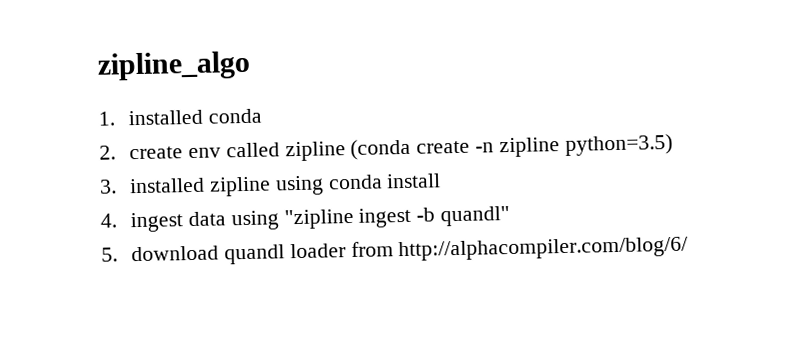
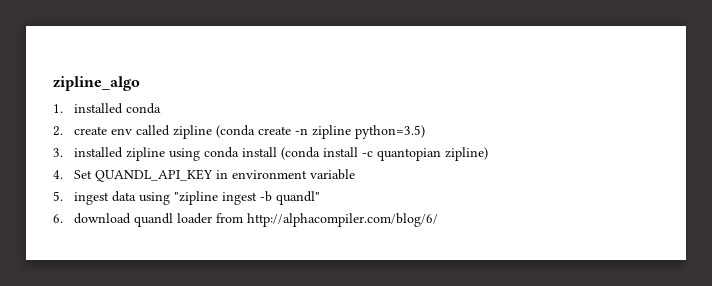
[100,213,117,228] // 4. -> [281,147,489,161] [53,169,356,182] [53,191,63,201] (conda install -c quantopian zipline) // 4. Set QUANDL_API_KEY in environment variable // 5.
[101,247,118,262] 5. -> [53,214,63,223] 6.

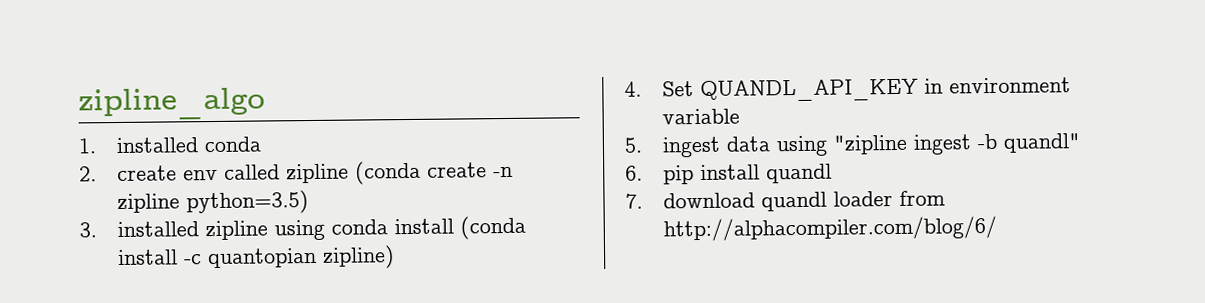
(63, 218) none -> [663,163,833,185] [625,193,643,209] pip install quandl // 7.

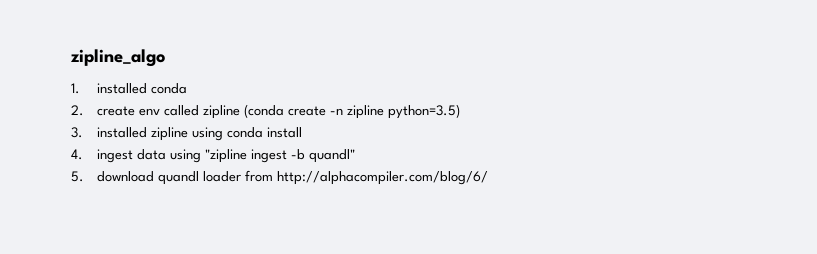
[460,215,527,240] [117,245,396,269] [624,77,1072,102] [662,108,741,125] [624,137,643,153] (conda install -c quantopian zipline) // 4. Set QUANDL_API_KEY in environment variable // 5. -> [71,149,83,160] // 4.
[625,163,833,185] [625,193,643,209] 6. pip install quandl // 7. -> [71,171,84,182] 5.

